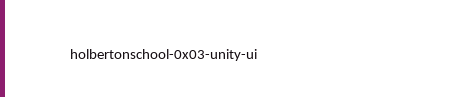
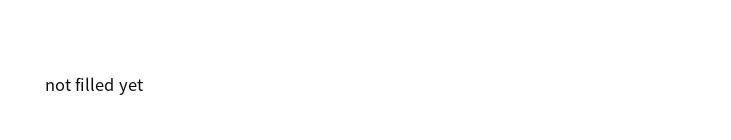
[70,49,257,61] holbertonschool-0x03-unity-ui -> [45,77,143,95] not filled yet

